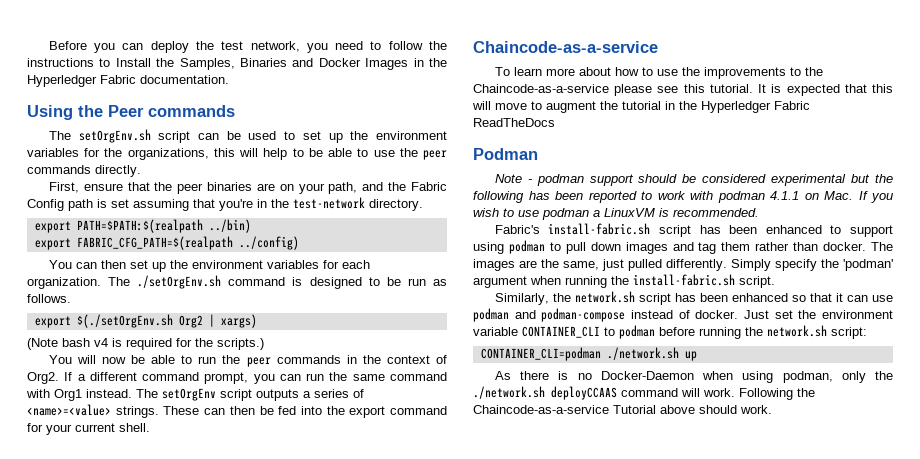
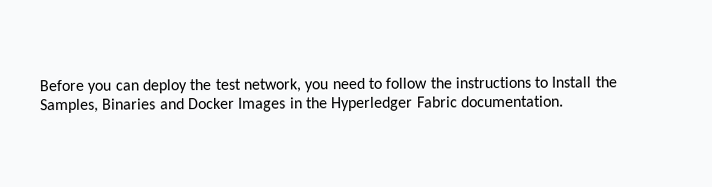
[27,105,235,120] [48,129,447,143] [27,148,447,160] [27,165,141,177] [48,182,448,194] [27,197,423,211] [34,219,251,233] [34,236,299,250] [48,260,370,272] [27,275,447,289] [27,294,71,303] [34,314,257,328] [27,338,264,350] [48,355,447,367] [27,372,447,384] [26,388,364,401] [27,404,447,418] [27,423,150,435] [473,41,658,53] [494,67,823,79] [473,84,893,96] [472,101,810,113] [473,118,555,127] [473,148,538,160] [494,174,893,186] [473,191,893,203] [473,208,759,220] [494,223,893,237] [473,240,893,254] [473,259,893,271] [473,274,775,288] [494,291,893,305] [473,308,893,322] [473,325,867,339] [480,347,697,361] [494,371,893,383] [473,386,815,400] [473,405,772,414] // Using the Peer commands // The setOrgEnv.sh script can be used to set up the environment variables for the organizations, this will help to be able to use the peer commands directly. // First, ensure that the peer binaries are on your path, and the Fabric Config path is set assuming that you're in the test-network directory. // export PATH=$PATH:$(realpath ../bin) // export FABRIC_CFG_PATH=$(realpath ../config) // You can then set up the environment variables for each organization. The ./setOrgEnv.sh command is designed to be run as follows. // export $(./setOrgEnv.sh Org2 | xargs) // (Note bash v4 is required for the scripts.) // You will now be able to run the peer commands in the context of Org2. If a different command prompt, you can run the same command with Org1 instead. The setOrgEnv script outputs a series of <name>=<value> strings. These can then be fed into the export command for your current shell. // Chaincode-as-a-service // To learn more about how to use the improvements to the Chaincode-as-a-service please see this tutorial. It is expected that this will move to augment the tutorial in the Hyperledger Fabric ReadTheDocs // Podman // Note - podman support should be considered experimental but the following has been reported to work with podman 4.1.1 on Mac. If you wish to use podman a LinuxVM is recommended. // Fabric's install-fabric.sh script has been enhanced to support using podman to pull down images and tag them rather than docker. The images are the same, just pulled differently. Simply specify the 'podman' argument when running the install-fabric.sh script. // Similarly, the network.sh script has been enhanced so that it can use podman and podman-compose instead of docker. Just set the environment variable CONTAINER_CLI to podman before running the network.sh script: // CONTAINER_CLI=podman ./network.sh up // As there is no Docker-Daemon when using podman, only the ./network.sh deployCCAAS command will work. Following the Chaincode-as-a-service Tutorial above should work. -> (564, 101) none

